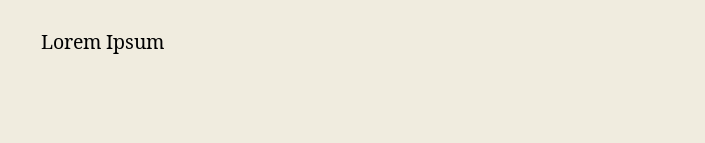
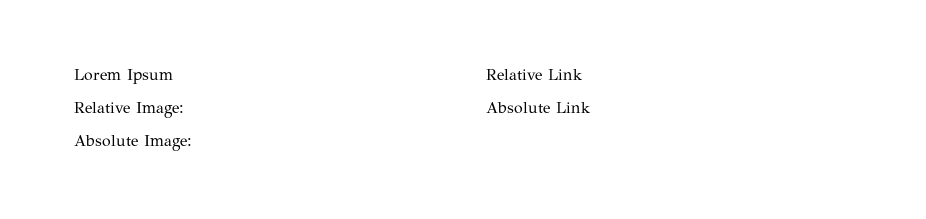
(165, 44) none -> [74,102,184,118] [74,135,192,151] [486,69,583,80] [486,102,591,114] // Relative Image: // Absolute Image: // Relative Link // Absolute Link

